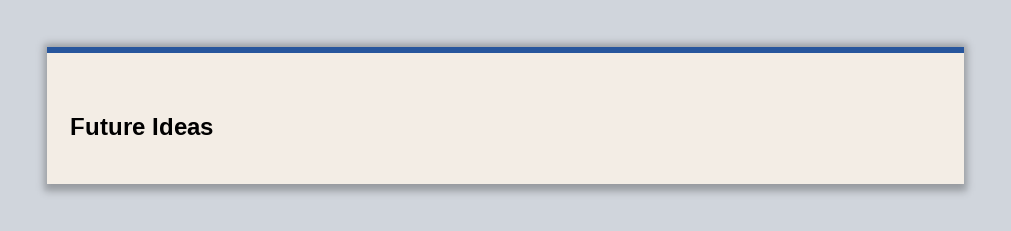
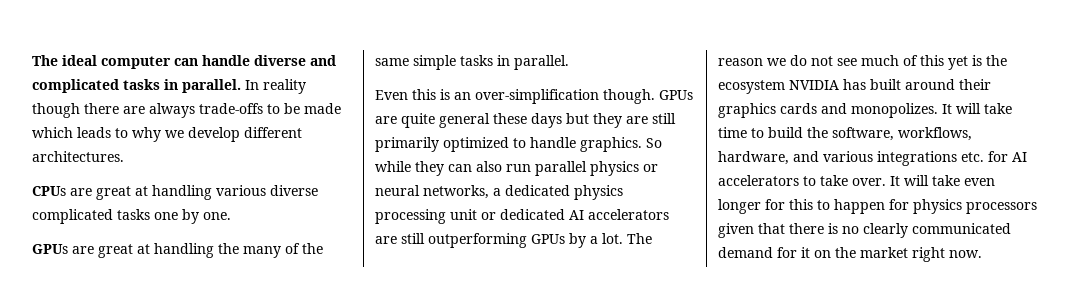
[70,118,213,135] Future Ideas -> [32,55,336,69] [32,79,306,94] [32,103,341,118] [32,127,302,142] [32,151,124,162] [32,185,318,200] [32,209,231,224] [32,243,323,258] [375,55,569,70] [375,89,693,104] [375,113,676,128] [375,137,662,152] [375,161,658,176] [375,185,623,200] [375,209,669,224] [375,233,652,248] [718,55,1007,70] [718,79,991,94] [718,103,1012,118] [718,127,972,141] [718,151,1027,166] [718,175,995,186] [718,199,1037,214] [718,223,1011,238] [718,247,982,262] The ideal computer can handle diverse and complicated tasks in parallel. In reality though there are always trade-offs to be made which leads to why we develop different architectures. // CPUs are great at handling various diverse complicated tasks one by one. // GPUs are great at handling the many of the same simple tasks in parallel. // Even this is an over-simplification though. GPUs are quite general these days but they are still primarily optimized to handle graphics. So while they can also run parallel physics or neural networks, a dedicated physics processing unit or dedicated AI accelerators are still outperforming GPUs by a lot. The reason we do not see much of this yet is the ecosystem NVIDIA has built around their graphics cards and monopolizes. It will take time to build the software, workflows, hardware, and various integrations etc. for AI accelerators to take over. It will take even longer for this to happen for physics processors given that there is no clearly communicated demand for it on the market right now.

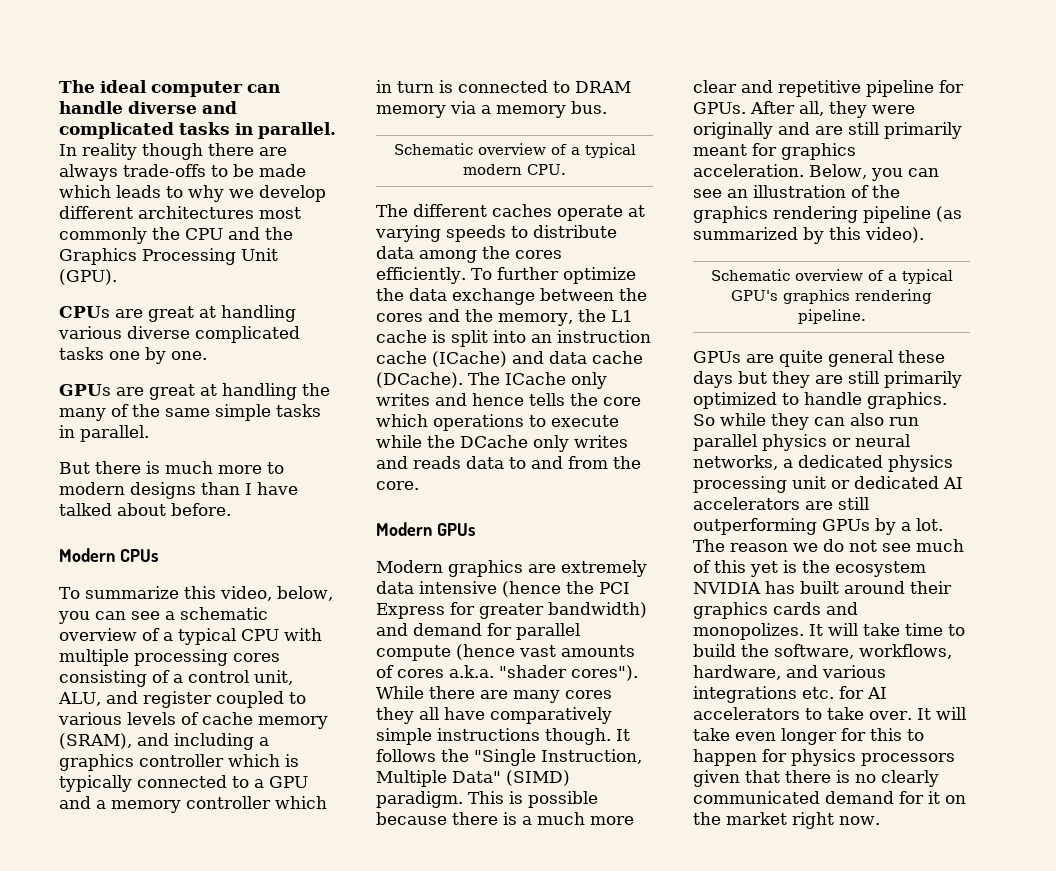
[32,151,124,162] architectures. -> [138,206,301,219] [59,227,293,244] [59,248,278,265] [59,269,117,285] architectures most commonly the CPU and the Graphics Processing Unit (GPU).
[375,89,655,104] Even this is an over-simplification though. -> [59,461,284,474] [59,482,298,499] [59,503,231,516] [59,548,158,562] [59,586,333,601] [58,607,268,624] [59,628,322,645] [59,649,280,666] [59,670,293,687] [58,691,306,708] [58,712,328,729] [59,733,269,750] [59,754,299,771] [59,775,308,792] [59,796,327,813] [376,80,631,93] [376,101,607,118] [393,143,636,158] [463,164,567,175] [376,204,645,221] [375,225,617,242] [376,246,562,263] [376,267,636,284] [376,288,647,305] [376,309,633,326] [376,330,651,347] [376,351,643,367] [376,372,607,389] [376,393,641,406] [376,414,619,431] [376,435,628,452] [376,456,641,469] [376,481,419,490] [376,522,475,536] [376,560,647,577] [376,581,630,597] [376,602,647,619] [376,623,580,640] [376,644,635,661] [376,665,638,681] [376,686,612,703] [376,707,612,724] [376,728,630,745] [376,749,642,766] [376,770,570,787] [376,791,598,808] [376,812,634,825] [693,80,964,97] [693,101,915,118] [693,122,962,139] [693,143,856,160] [693,164,939,181] [693,185,900,198] [693,206,962,223] [693,227,924,244] [710,269,953,284] [731,289,932,304] [797,309,866,324] But there is much more to modern designs than I have talked about before. // Modern CPUs // To summarize this video, below, you can see a schematic overview of a typical CPU with multiple processing cores consisting of a control unit, ALU, and register coupled to various levels of cache memory (SRAM), and including a graphics controller which is typically connected to a GPU and a memory controller which in turn is connected to DRAM memory via a memory bus. // Schematic overview of a typical modern CPU. // The different caches operate at varying speeds to distribute data among the cores efficiently. To further optimize the data exchange between the cores and the memory, the L1 cache is split into an instruction cache (ICache) and data cache (DCache). The ICache only writes and hence tells the core which operations to execute while the DCache only writes and reads data to and from the core. // Modern GPUs // Modern graphics are extremely data intensive (hence the PCI Express for greater bandwidth) and demand for parallel compute (hence vast amounts of cores a.k.a. "shader cores"). While there are many cores they all have comparatively simple instructions though. It follows the "Single Instruction, Multiple Data" (SIMD) paradigm. This is possible because there is a much more clear and repetitive pipeline for GPUs. After all, they were originally and are still primarily meant for graphics acceleration. Below, you can see an illustration of the graphics rendering pipeline (as summarized by this video). // Schematic overview of a typical GPU's graphics rendering pipeline. //

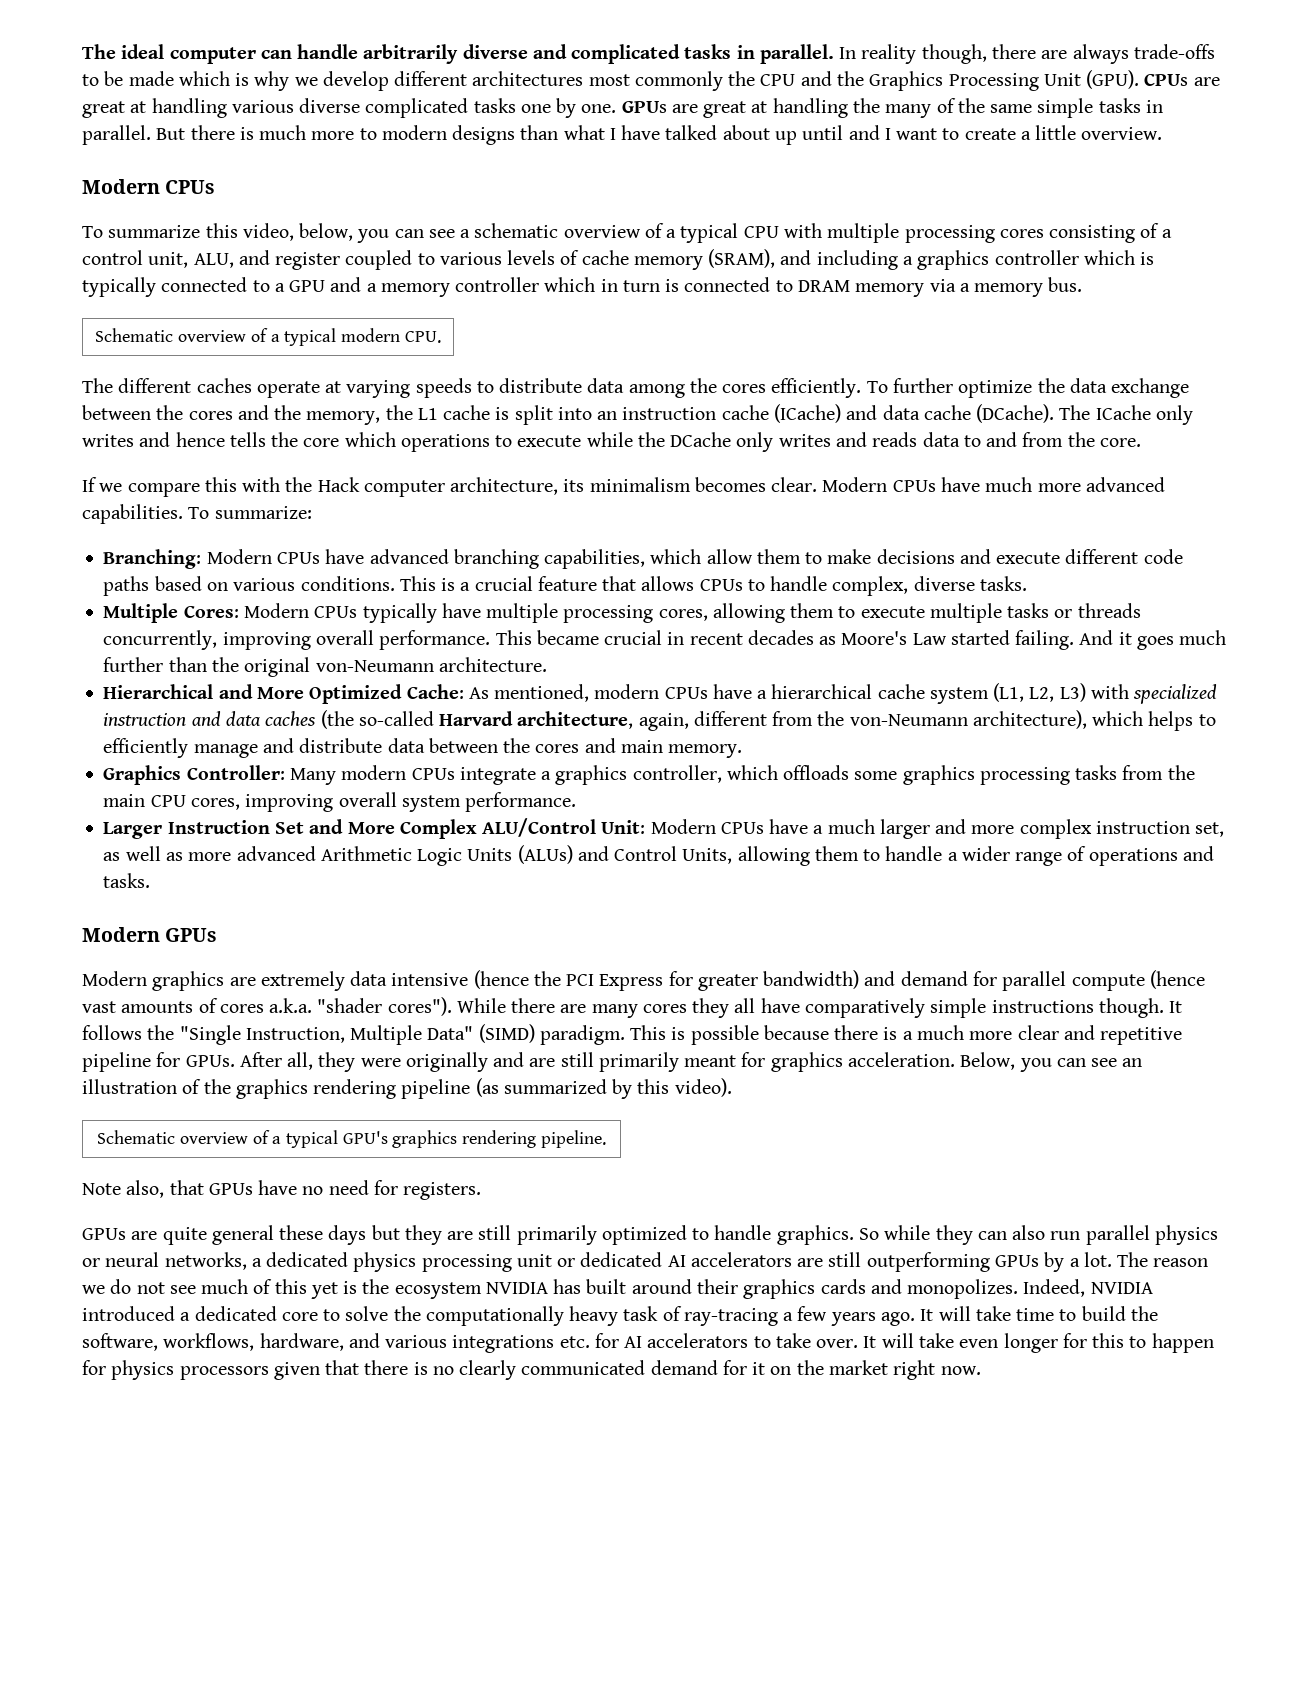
(123, 107) none -> [363,44,459,64] arbitrarily
[142,143,203,160] though -> [921,44,987,64] though,
[116,185,183,198] leads to -> [235,73,250,86] is
(117, 277) // -> (1140, 79) none
(207, 355) // -> (617, 108) none
(149, 433) // -> (151, 135) none
(240, 488) none -> [563,125,605,140] what
[171,503,231,516] before. -> [774,125,1163,145] up until and I want to create a little overview.
(419, 485) none -> [82,477,1165,497] [82,504,312,524] [103,549,1183,569] [103,576,1027,596] [103,603,1141,623] [103,630,1227,650] [103,657,547,677] [103,683,1218,704] [103,710,1216,731] [103,738,743,758] [103,765,1195,785] [103,792,577,812] [103,818,1225,839] [103,845,1215,866] [103,873,151,888] // If we compare this with the Hack computer architecture, its minimalism becomes clear. Modern CPUs have much more advanced capabilities. To summarize: // Branching: Modern CPUs have advanced branching capabilities, which allow them to make decisions and execute different code paths based on various conditions. This is a crucial feature that allows CPUs to handle complex, diverse tasks. // Multiple Cores: Modern CPUs typically have multiple processing cores, allowing them to execute multiple tasks or threads concurrently, improving overall performance. This became crucial in recent decades as Moore's Law started failing. And it goes much further than the original von-Neumann architecture. // Hierarchical and More Optimized Cache: As mentioned, modern CPUs have a hierarchical cache system (L1, L2, L3) with specialized instruction and data caches (the so-called Harvard architecture, again, different from the von-Neumann architecture), which helps to efficiently manage and distribute data between the cores and main memory. // Graphics Controller: Many modern CPUs integrate a graphics controller, which offloads some graphics processing tasks from the main CPU cores, improving overall system performance. // Larger Instruction Set and More Complex ALU/Control Unit: Modern CPUs have a much larger and more complex instruction set, as well as more advanced Arithmetic Logic Units (ALUs) and Control Units, allowing them to handle a wider range of operations and tasks.
(866, 316) none -> [82,1180,482,1200] // Note also, that GPUs have no need for registers.
(804, 631) none -> [1023,1279,1153,1297] [82,1306,915,1326] Indeed, NVIDIA introduced a dedicated core to solve the computationally heavy task of ray-tracing a few years ago.

